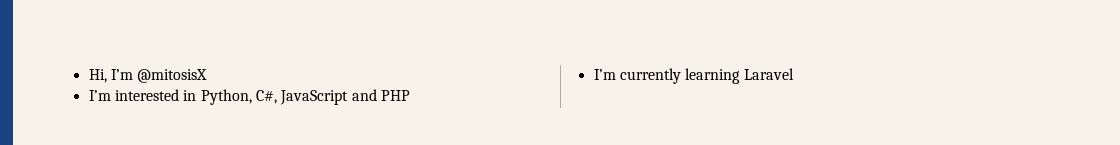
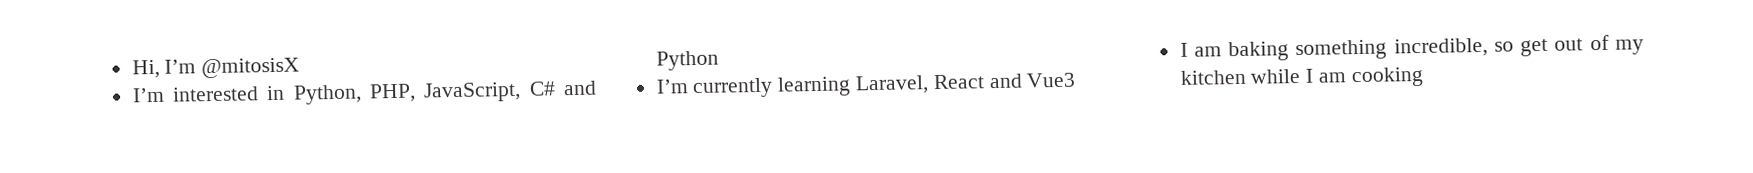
[255,89,410,105] [593,68,794,84] C#, JavaScript and PHP // I’m currently learning Laravel -> [368,80,597,103] [655,50,719,71] [655,72,1077,99] [1179,34,1644,62] [1179,66,1424,88] PHP, JavaScript, C# and Python // I’m currently learning Laravel, React and Vue3 // I am baking something incredible, so get out of my kitchen while I am cooking

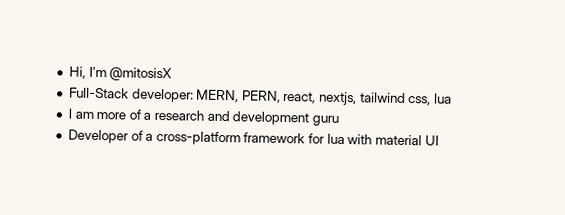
[131,80,597,105] [655,50,719,71] [655,72,1077,99] [1179,34,1644,62] [1179,66,1424,88] I’m interested in Python, PHP, JavaScript, C# and Python // I’m currently learning Laravel, React and Vue3 // I am baking something incredible, so get out of my kitchen while I am cooking -> [68,87,453,106] [67,108,340,126] [67,129,439,146] Full-Stack developer: MERN, PERN, react, nextjs, tailwind css, lua // I am more of a research and development guru // Developer of a cross-platform framework for lua with material UI

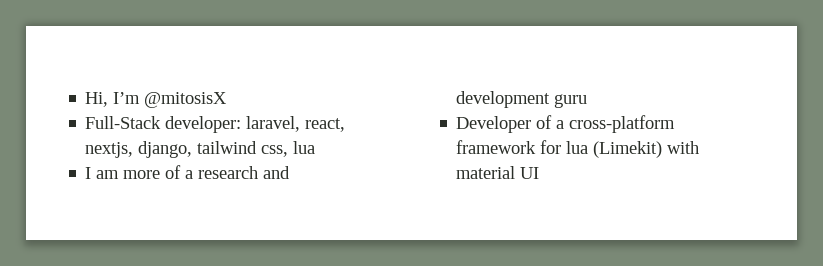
[196,89,281,103] MERN, PERN, -> [246,116,301,132] laravel,
(358, 98) none -> [138,141,193,158] django,
(345, 139) none -> [593,141,663,158] (Limekit)

